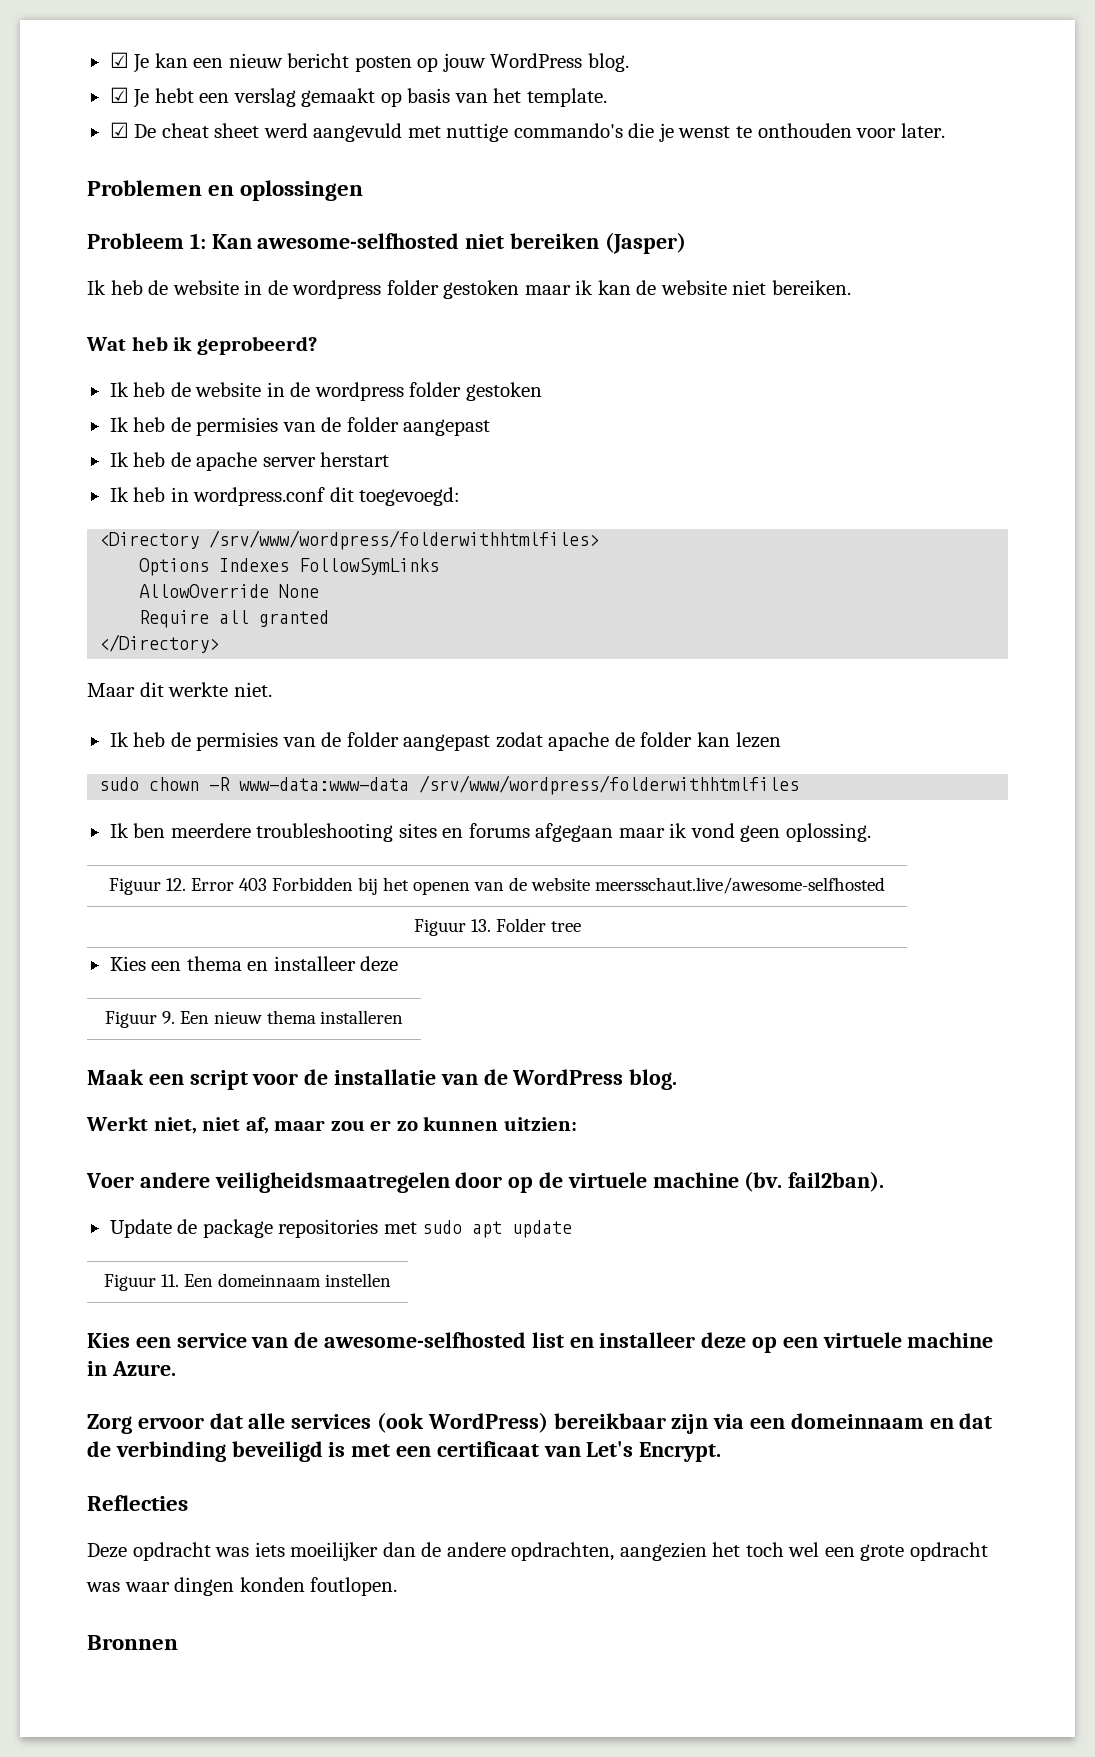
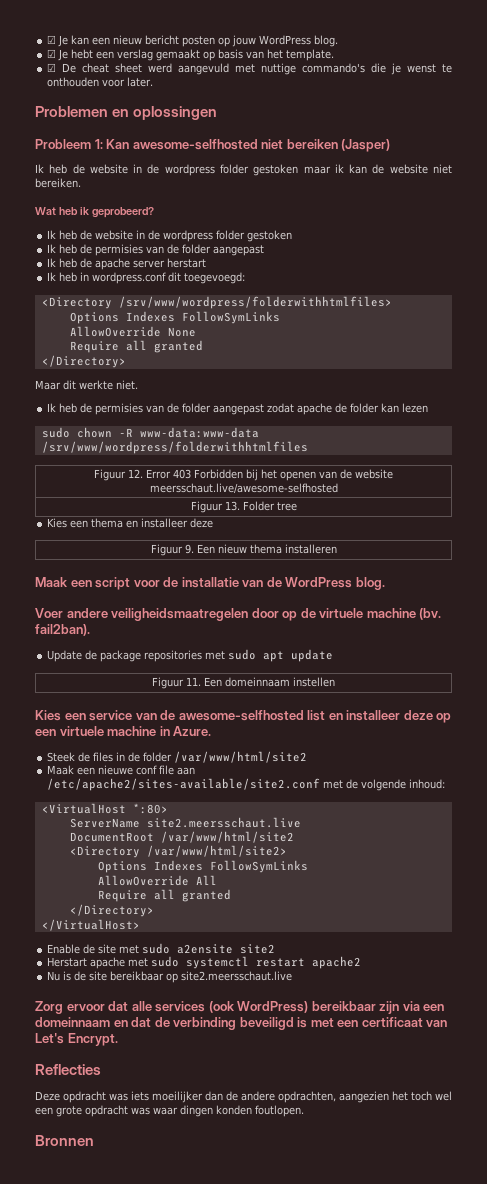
[109,823,871,842] // Ik ben meerdere troubleshooting sites en forums afgegaan maar ik vond geen oplossing. -> (308, 447) none
[86,1116,577,1134] // Werkt niet, niet af, maar zou er zo kunnen uitzien: -> (385, 583) none
(176, 1368) none -> [47,751,308,763] [47,765,196,775] [47,778,446,791] [41,803,168,814] [69,817,301,828] [69,831,294,843] [69,845,287,858] [97,860,308,873] [97,875,217,886] [97,889,231,902] [69,904,154,917] [41,919,140,931] [47,943,276,954] [47,956,362,969] [47,971,293,983] // Steek de files in de folder /var/www/html/site2 // Maak een nieuwe conf file aan /etc/apache2/sites-available/site2.conf met de volgende inhoud: // <VirtualHost *:80> // ServerName site2.meersschaut.live // DocumentRoot /var/www/html/site2 // <Directory /var/www/html/site2> // Options Indexes FollowSymLinks // AllowOverride All // Require all granted // </Directory> // </VirtualHost> // Enable de site met sudo a2ensite site2 // Herstart apache met sudo systemctl restart apache2 // Nu is de site bereikbaar op site2.meersschaut.live

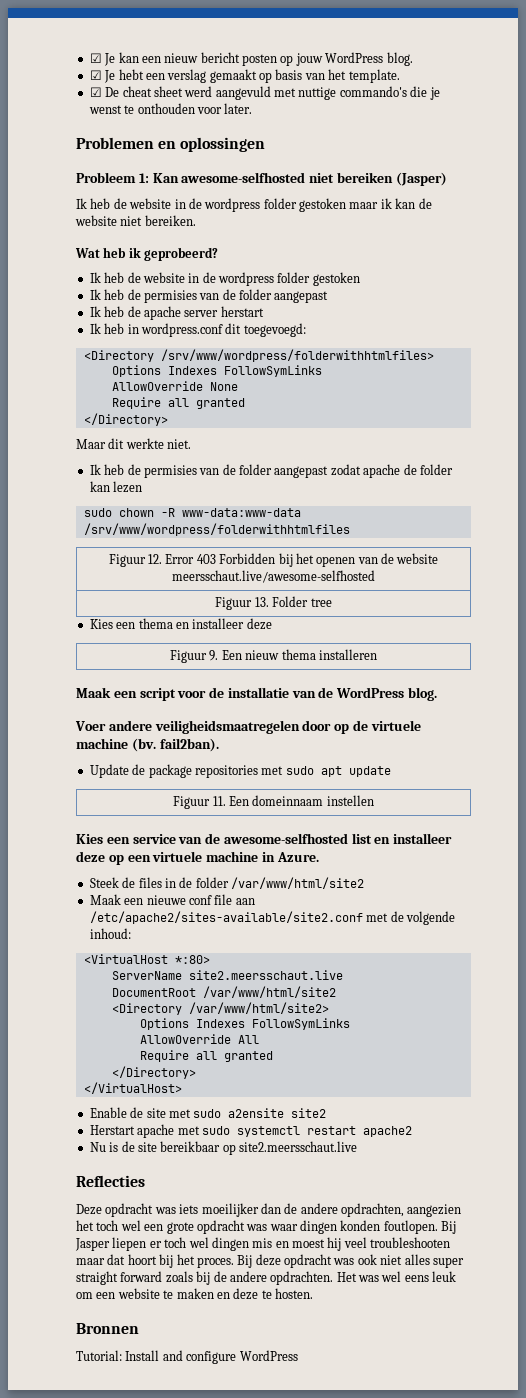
[35,1001,445,1014] [35,1017,448,1030] [35,1033,118,1046] // Zorg ervoor dat alle services (ook WordPress) bereikbaar zijn via een domeinnaam en dat de verbinding beveiligd is met een certificaat van Let's Encrypt. -> (357, 1146) none
[35,1135,94,1146] // Bronnen -> [441,1221,457,1234] [75,1237,451,1251] [76,1254,464,1268] [76,1271,457,1285] [76,1288,313,1300] [76,1323,139,1334] [76,1350,298,1364] Bij Jasper liepen er toch wel dingen mis en moest hij veel troubleshooten maar dat hoort bij het proces. Bij deze opdracht was ook niet alles super straight forward zoals bij de andere opdrachten. Het was wel eens leuk om een website te maken en deze te hosten. // Bronnen // Tutorial: Install and configure WordPress

